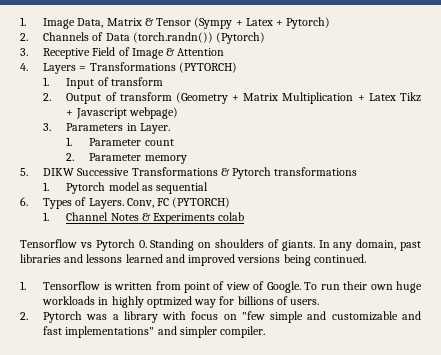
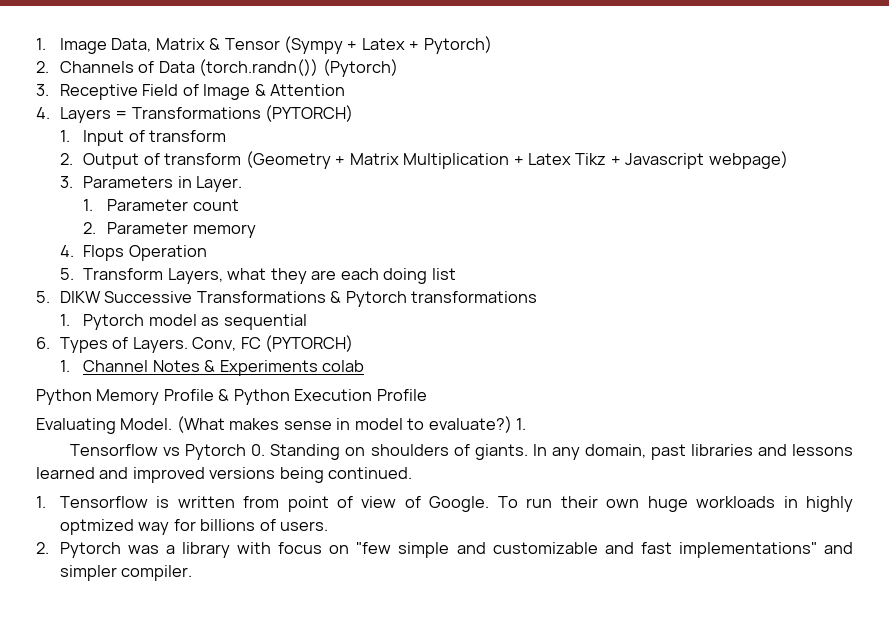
(187, 159) none -> [59,245,207,261] [59,268,456,284] // 4. Flops Operation // 5. Transform Layers, what they are each doing list
(245, 216) none -> [36,389,427,405] [36,416,527,434] // Python Memory Profile & Python Execution Profile // Evaluating Model. (What makes sense in model to evaluate?) 1.

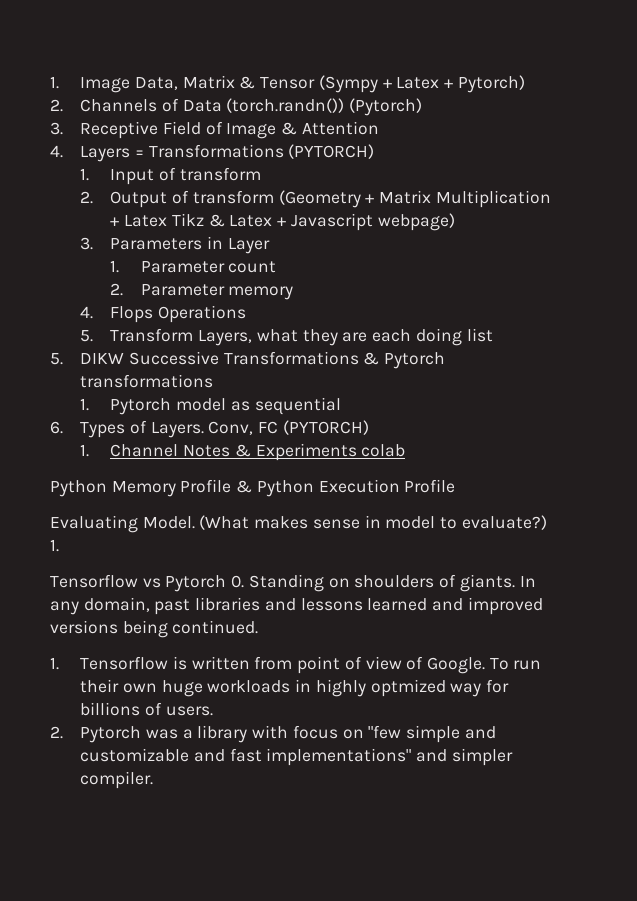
(607, 159) none -> [208,214,273,227] & Latex
[196,176,243,192] Layer. -> [227,238,270,254] Layer
[128,245,207,261] Operation -> [158,305,247,323] Operations

